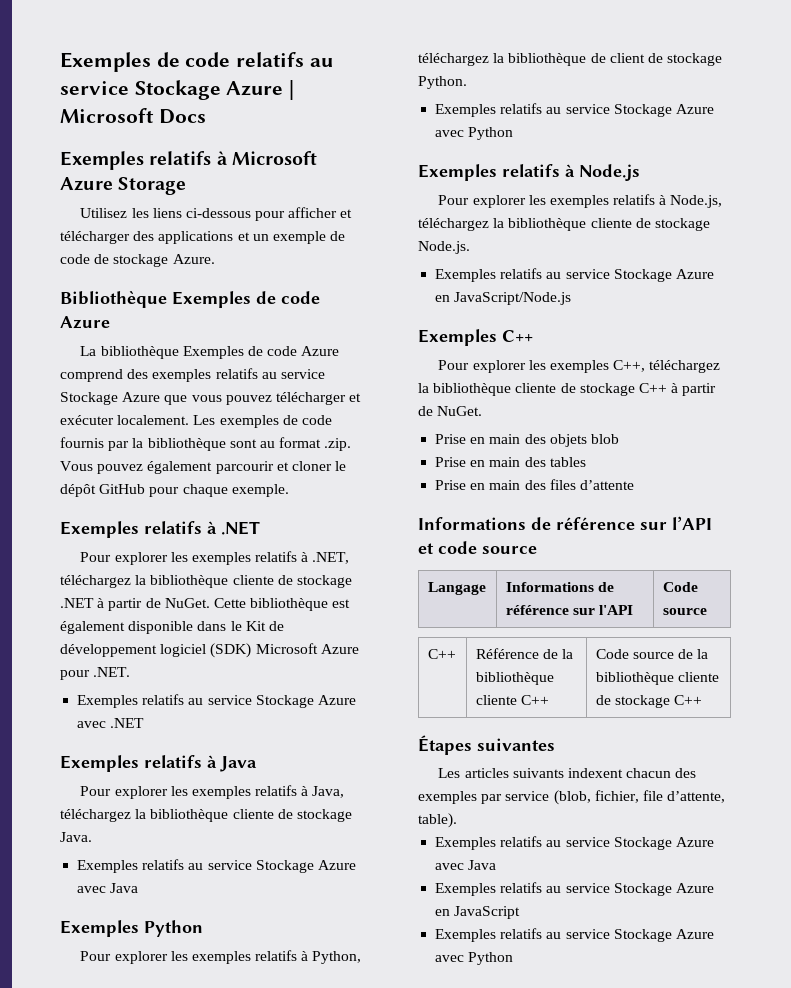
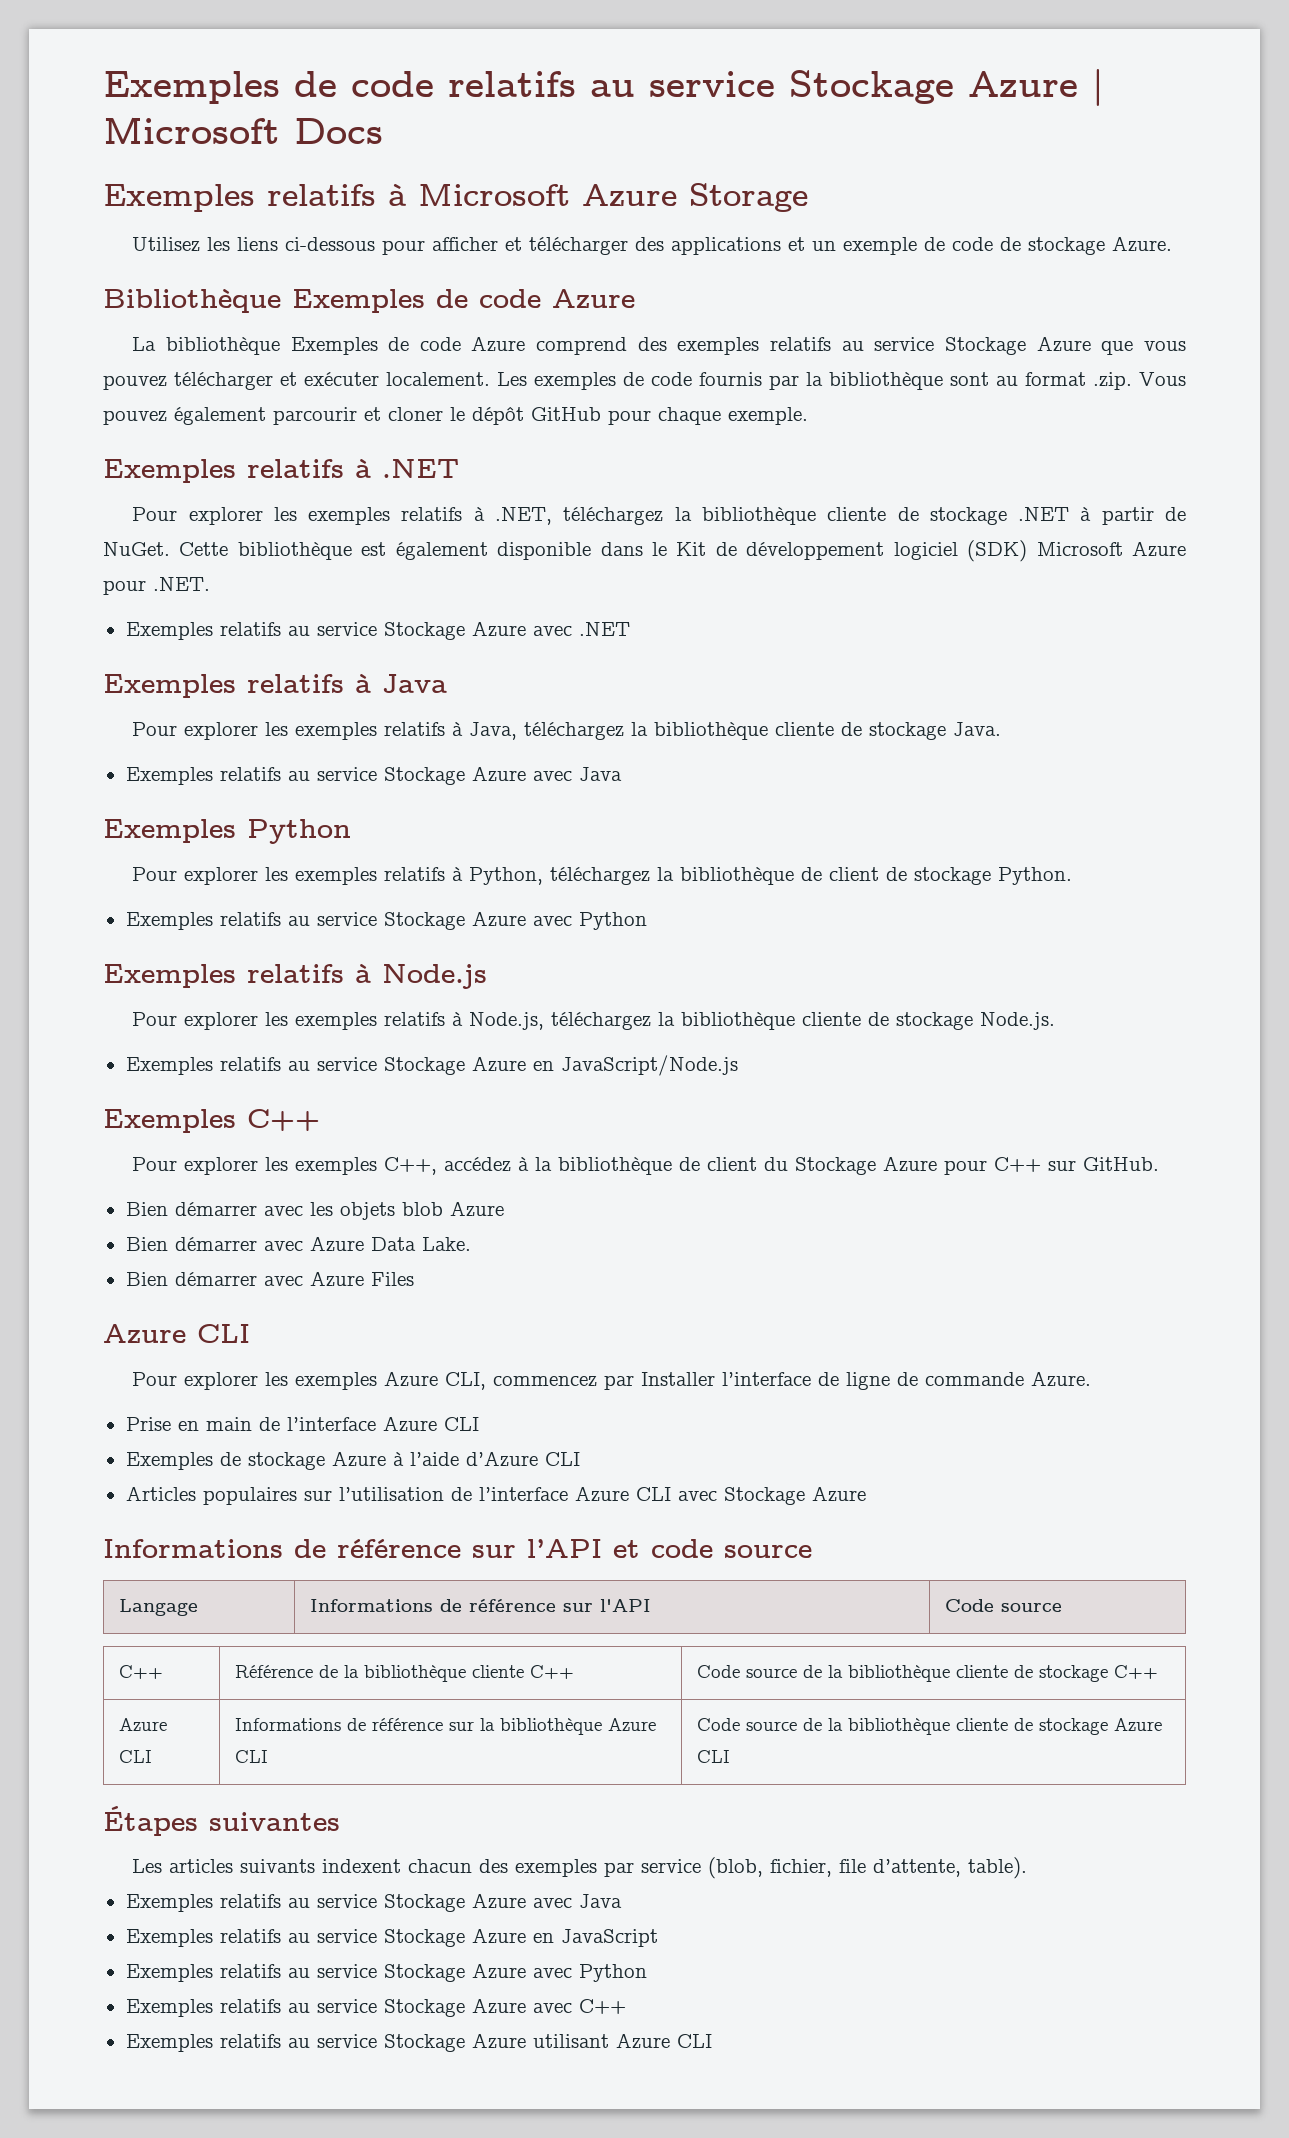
[649,360,721,373] [418,383,717,396] [418,406,483,416] [435,434,619,447] [435,457,586,467] [435,479,634,490] téléchargez la bibliothèque cliente de stockage C++ à partir de NuGet. // Prise en main des objets blob // Prise en main des tables // Prise en main des files d’attente -> [444,1156,1160,1175] [125,1201,504,1220] [125,1236,471,1252] [125,1271,414,1287] [103,1324,250,1343] [132,1371,1092,1390] [125,1416,479,1432] [125,1451,580,1470] [125,1486,866,1505] accédez à la bibliothèque de client du Stockage Azure pour C++ sur GitHub. // Bien démarrer avec les objets blob Azure // Bien démarrer avec Azure Data Lake. // Bien démarrer avec Azure Files // Azure CLI // Pour explorer les exemples Azure CLI, commencez par Installer l’interface de ligne de commande Azure. // Prise en main de l’interface Azure CLI // Exemples de stockage Azure à l’aide d’Azure CLI // Articles populaires sur l’utilisation de l’interface Azure CLI avec Stockage Azure
(703, 700) none -> [119,1718,168,1731] [119,1750,153,1763] [235,1718,657,1735] [235,1750,269,1763] [697,1718,1163,1735] [697,1750,731,1763] // Azure CLI | Informations de référence sur la bibliothèque Azure CLI | Code source de la bibliothèque cliente de stockage Azure CLI
(514, 958) none -> [125,1998,626,2017] [125,2033,712,2052] // Exemples relatifs au service Stockage Azure avec C++ // Exemples relatifs au service Stockage Azure utilisant Azure CLI

